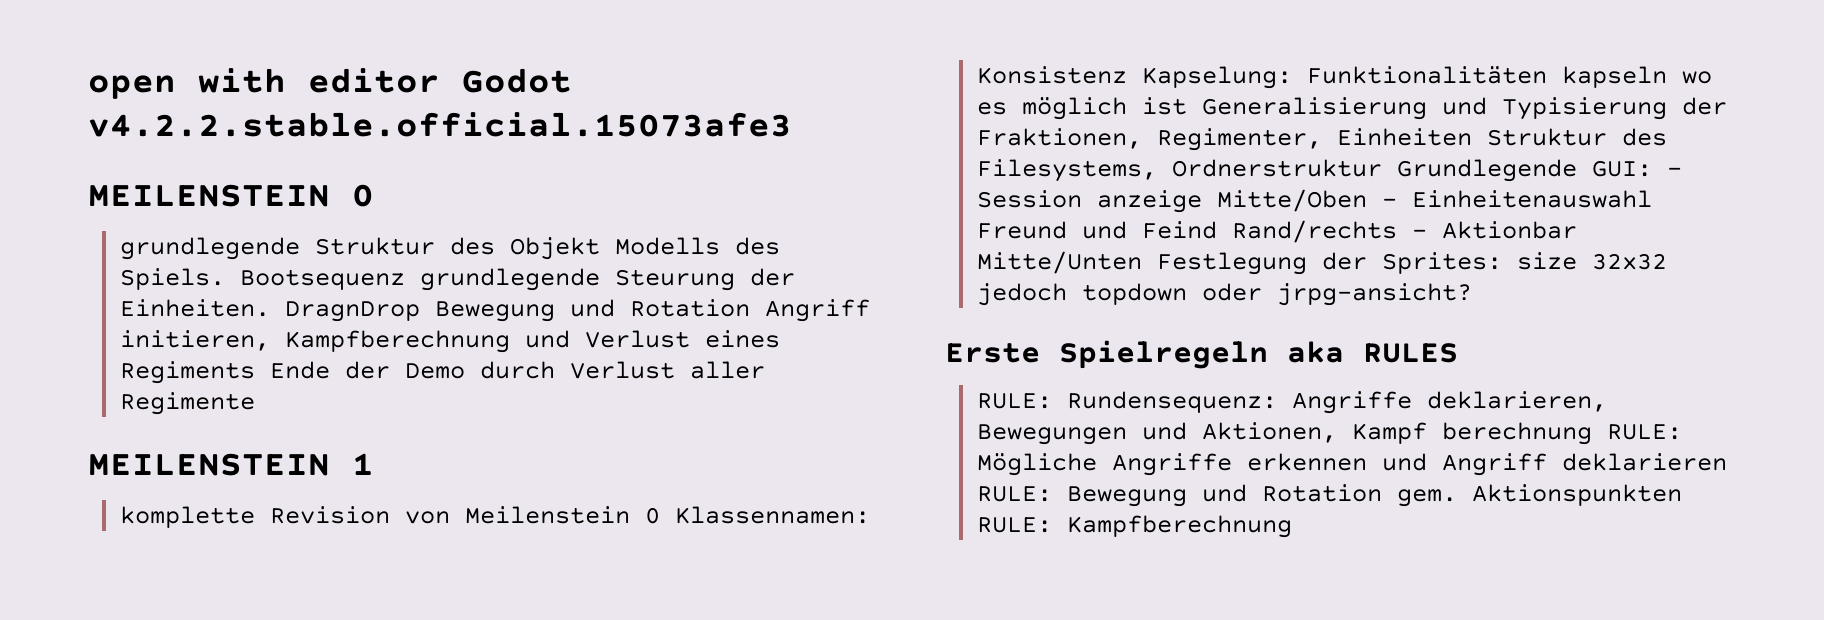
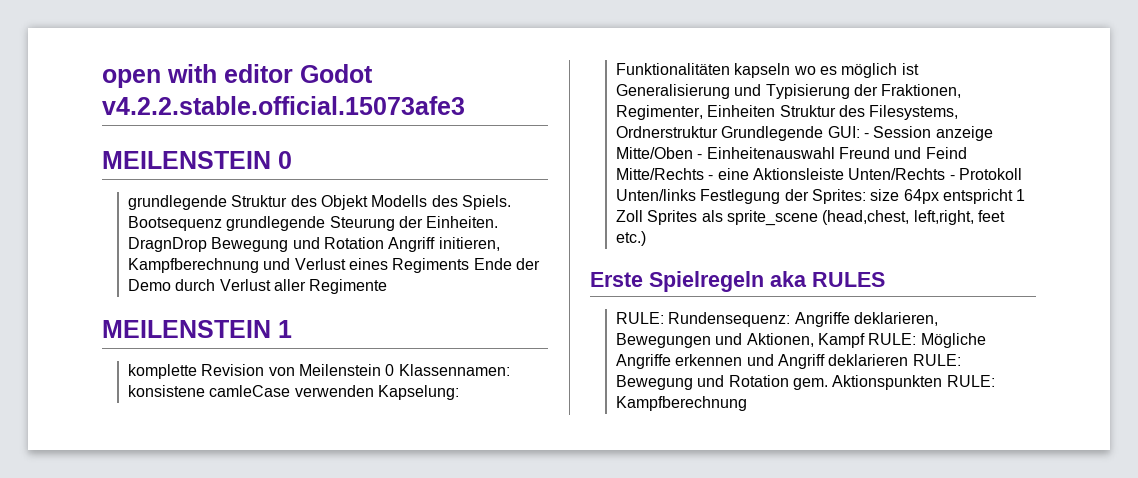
[976,66,1127,84] Konsistenz -> [128,385,374,397] konsistene camleCase verwenden
[1231,220,1577,243] [976,251,1667,275] [976,283,1472,306] Rand/rechts - Aktionbar Mitte/Unten Festlegung der Sprites: size 32x32 jedoch topdown oder jrpg-ansicht? -> [616,168,1023,180] [616,189,1026,204] [616,210,1006,226] [616,231,647,246] Mitte/Rechts - eine Aktionsleiste Unten/Rechts - Protokoll Unten/links Festlegung der Sprites: size 64px entspricht 1 Zoll Sprites als sprite_scene (head,chest, left,right, feet etc.)
[1441,422,1592,445] berechnung -> (866, 340) none

